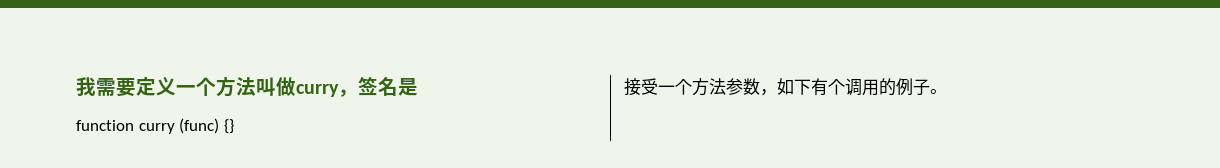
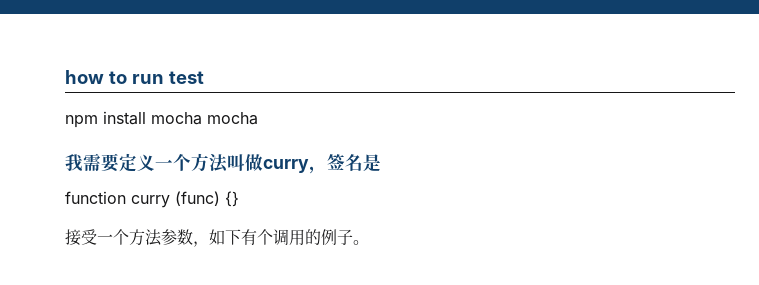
(76, 86) none -> [65,70,204,84] [65,111,258,128] how to run test // npm install mocha mocha //

